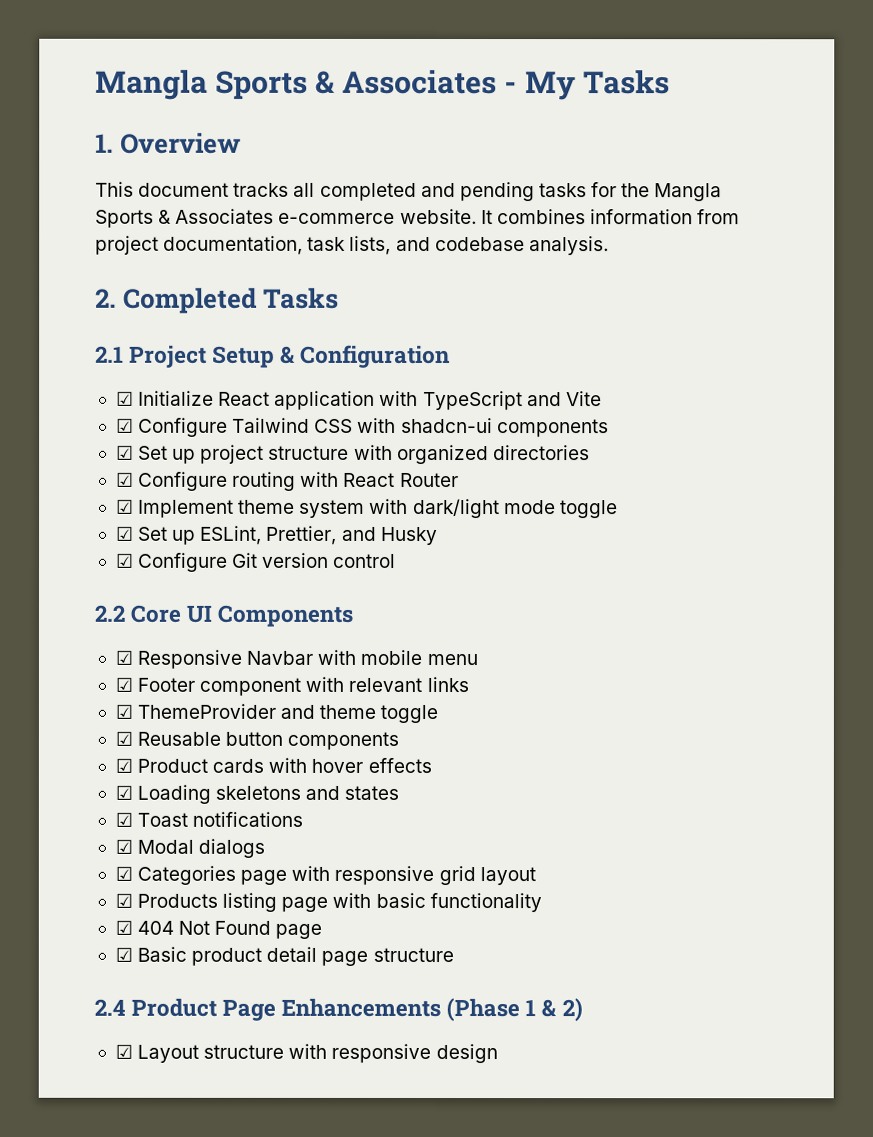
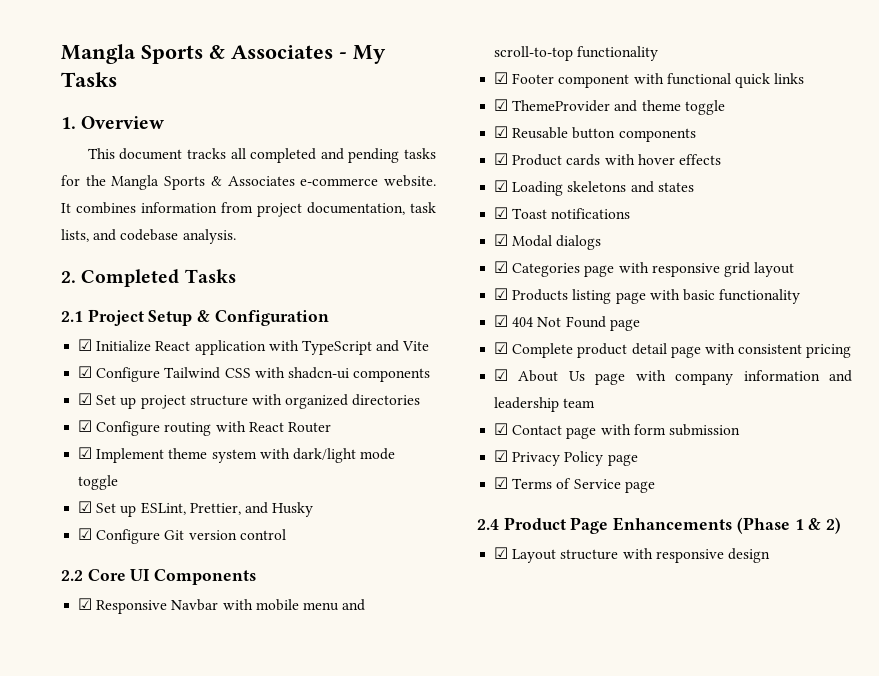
(478, 659) none -> [342,599,366,611] [494,46,659,61] and scroll-to-top functionality
[348,677,423,692] relevant -> [666,73,770,88] functional quick
[137,946,188,962] Basic -> [512,343,574,358] Complete
[372,947,454,963] structure -> [704,343,852,358] [494,369,852,385] [494,397,596,412] [494,423,740,439] [494,450,638,466] [494,477,655,493] with consistent pricing // ☑ About Us page with company information and leadership team // ☑ Contact page with form submission // ☑ Privacy Policy page // ☑ Terms of Service page

